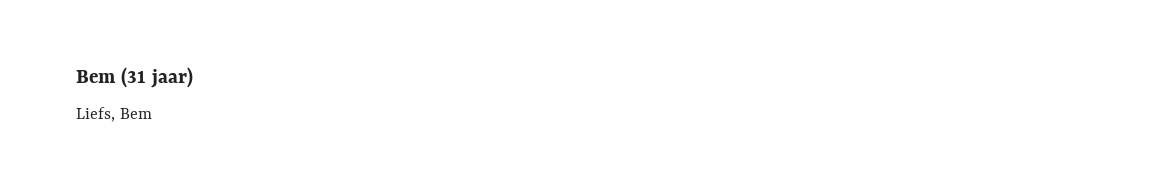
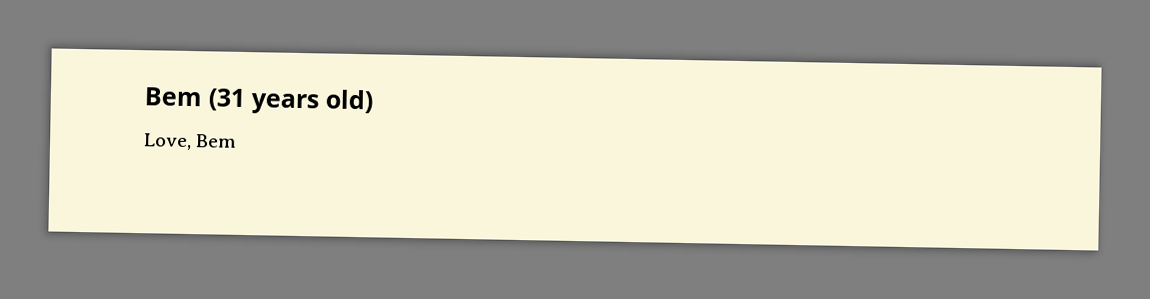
[150,67,193,88] [76,107,115,122] jaar) // Liefs, -> [251,89,374,115] [143,133,192,151] years old) // Love,

